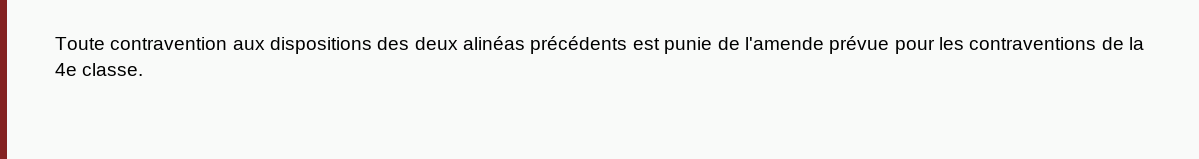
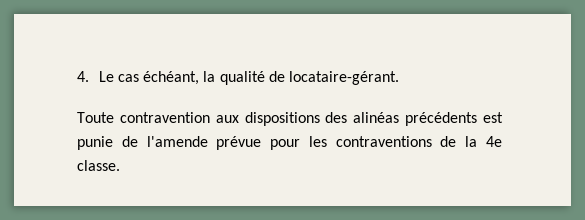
(55, 43) none -> [77,71,400,85] 4. Le cas échéant, la qualité de locataire-gérant. //
[414,37,458,50] deux -> (348, 117) none

